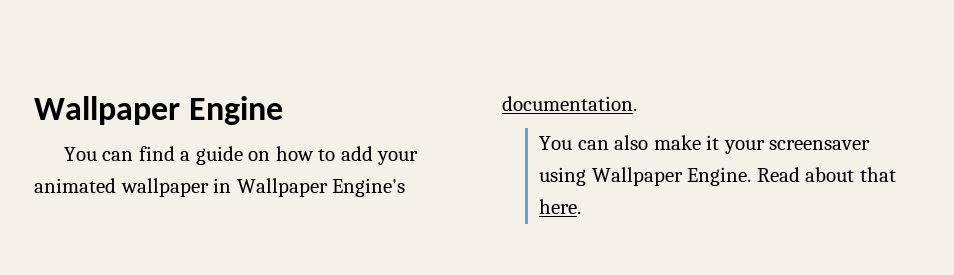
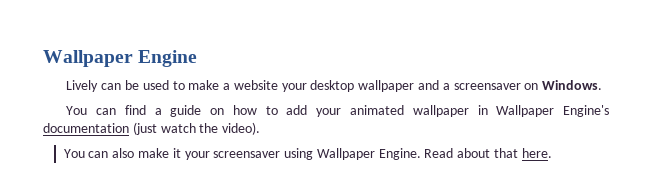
(284, 110) none -> [66,80,603,92] // Lively can be used to make a website your desktop wallpaper and a screensaver on Windows.
[502,96,637,111] documentation. -> [43,122,261,135] documentation (just watch the video).

